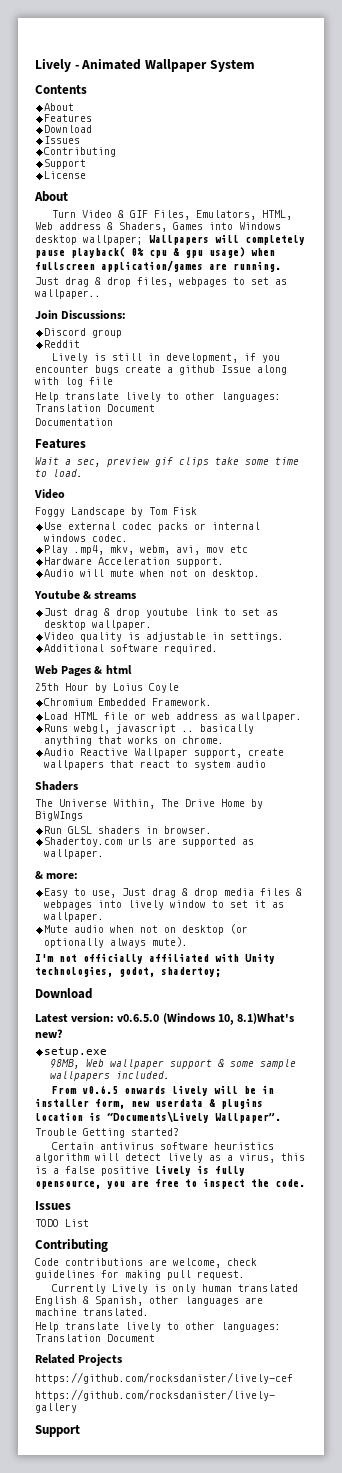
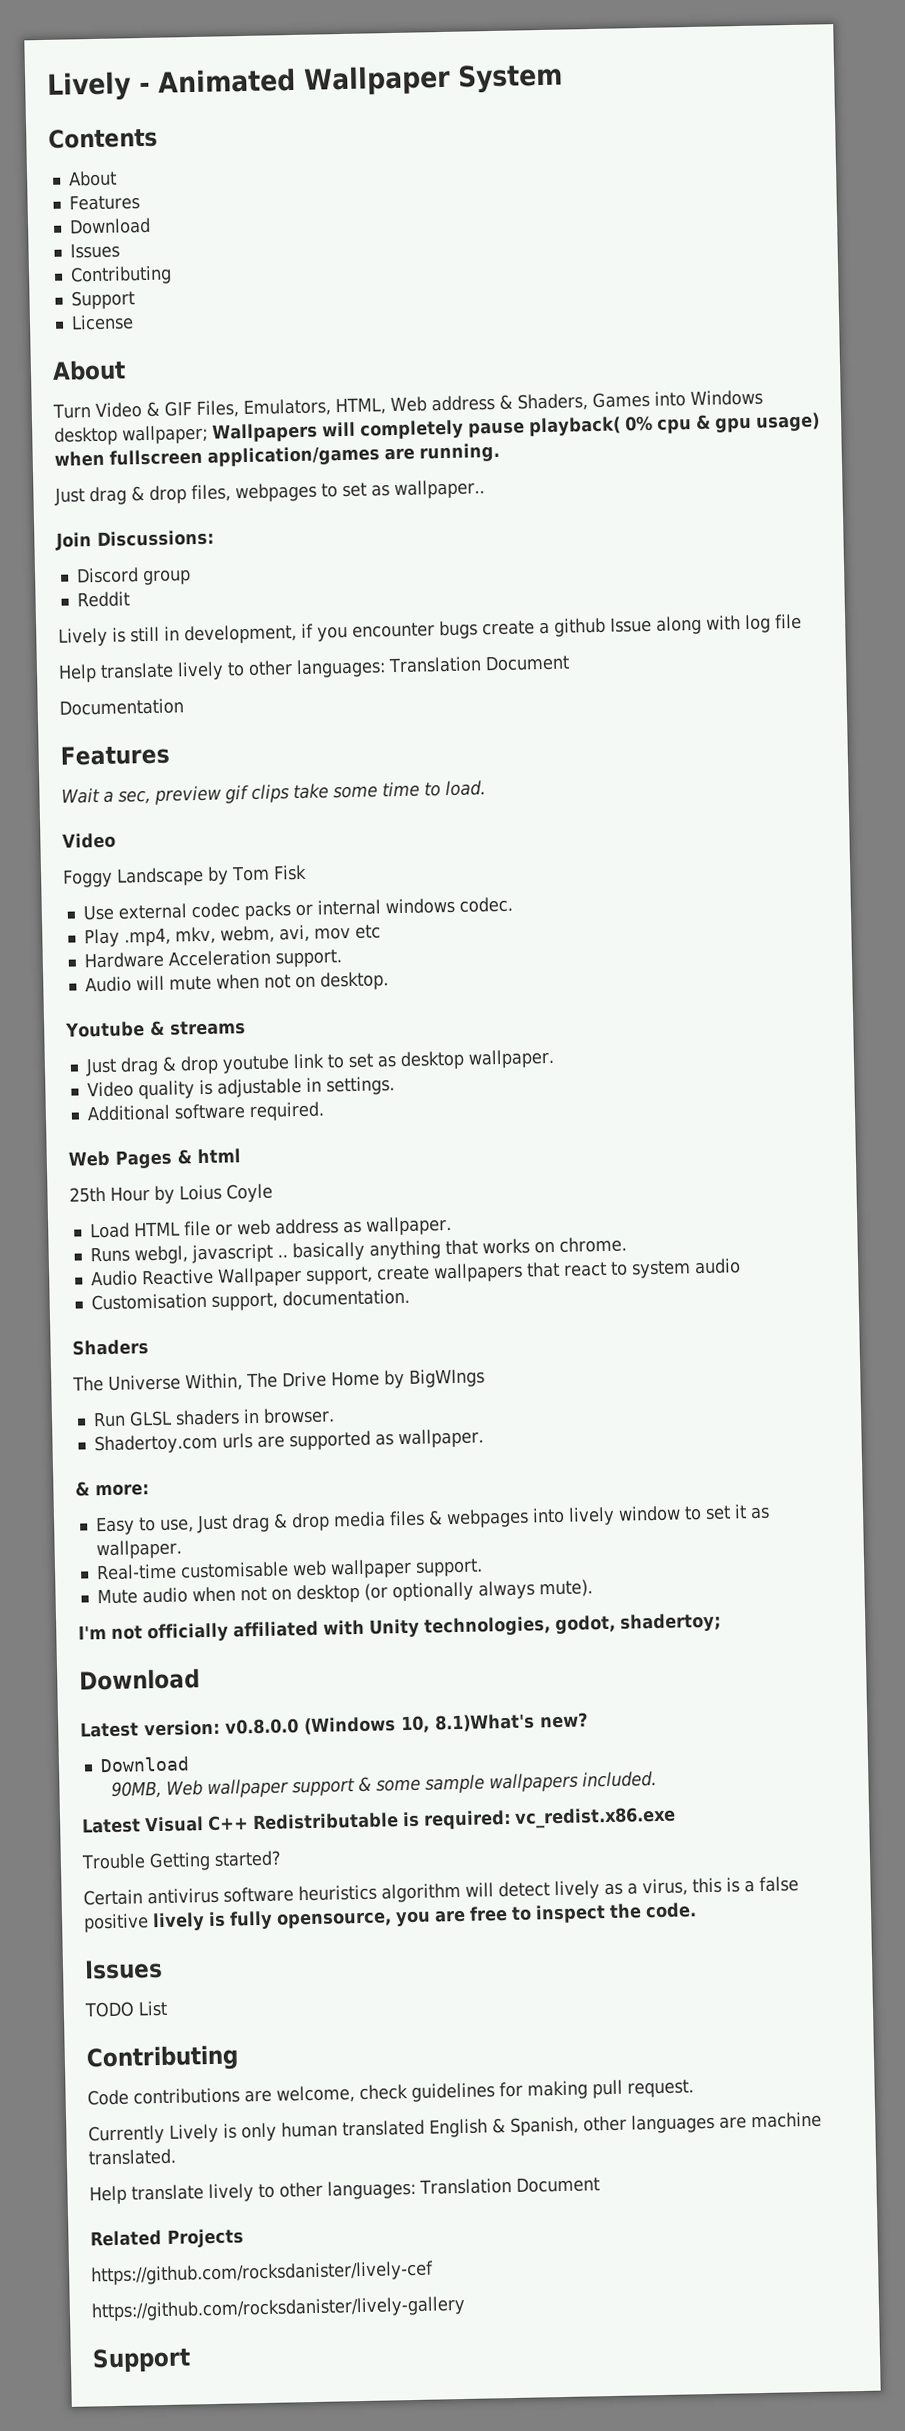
[44,698,213,706] // Chromium Embedded Framework. -> (273, 1193) none
(267, 764) none -> [90,1288,410,1311] // Customisation support, documentation.
(105, 917) none -> [95,1558,483,1581] // Real-time customisable web wallpaper support.
[117,1014,160,1022] v0.6.5.0 -> [225,1718,299,1735] v0.8.0.0
[44,1047,108,1057] [50,1059,81,1069] setup.exe // 98MB, -> [99,1756,190,1773] [111,1780,163,1799] Download // 90MB,
[51,1085,274,1096] [35,1098,263,1109] [35,1111,281,1123] From v0.6.5 onwards lively will be in installer form, new userdata & plugins location is “Documents\Lively Wallpaper”. -> [82,1806,676,1834] Latest Visual C++ Redistributable is required: vc_redist.x86.exe

